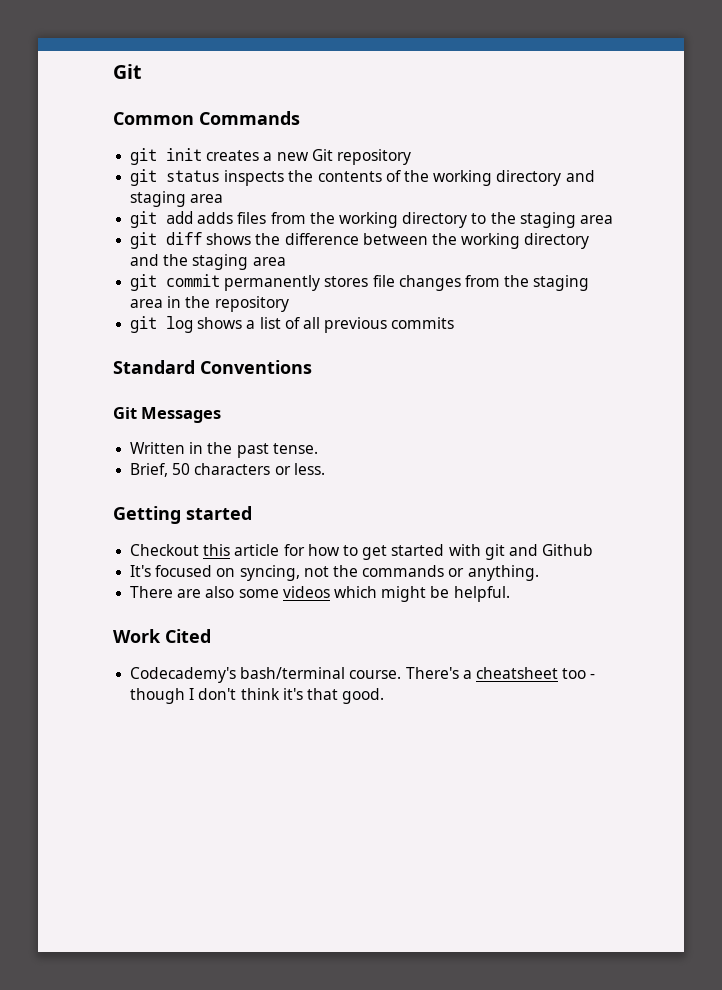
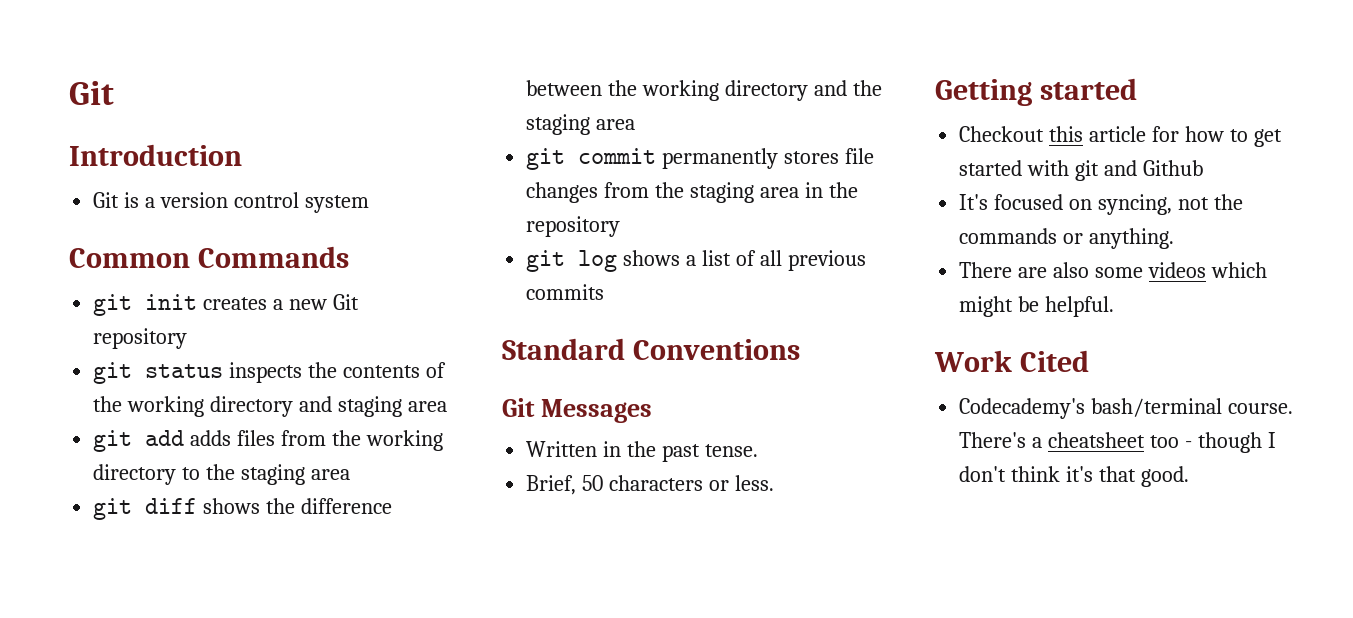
[113,64,141,79] Git -> [69,81,114,105] [69,144,242,166] [93,192,369,213] Git // Introduction // Git is a version control system

